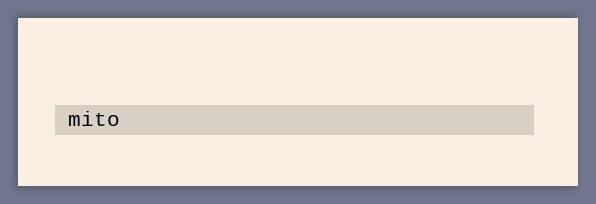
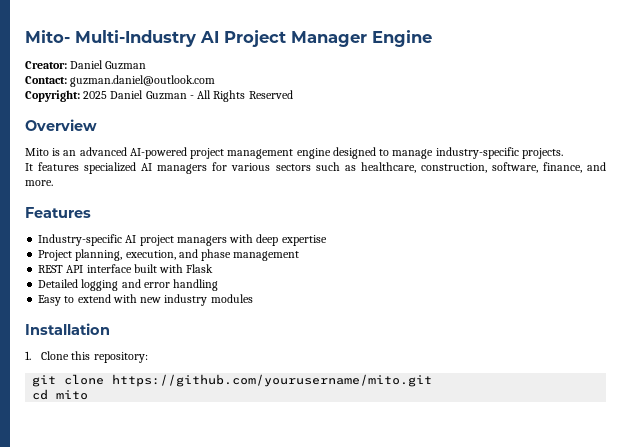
(67, 118) none -> [25,30,432,47] [25,60,147,70] [25,75,216,87] [25,90,293,102] [25,119,97,131] [25,147,563,159] [25,162,606,174] [25,180,53,186] [25,207,91,218] [38,234,327,246] [38,249,300,261] [38,264,214,273] [38,279,219,291] [38,294,253,306] [25,323,110,335] [25,351,148,363] [32,374,433,387] [32,389,49,400] Mito- Multi-Industry AI Project Manager Engine // Creator: Daniel Guzman // Contact: guzman.daniel@outlook.com // Copyright: 2025 Daniel Guzman - All Rights Reserved // Overview // Mito is an advanced AI-powered project management engine designed to manage industry-specific projects. // It features specialized AI managers for various sectors such as healthcare, construction, software, finance, and more. // Features // Industry-specific AI project managers with deep expertise // Project planning, execution, and phase management // REST API interface built with Flask // Detailed logging and error handling // Easy to extend with new industry modules // Installation // 1. Clone this repository: // git clone https://github.com/yourusername/mito.git // cd

